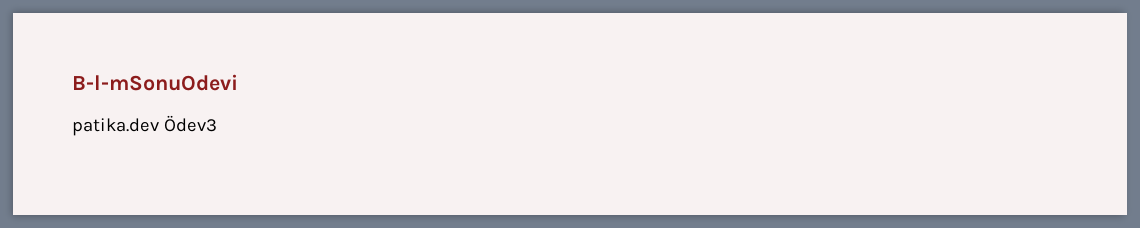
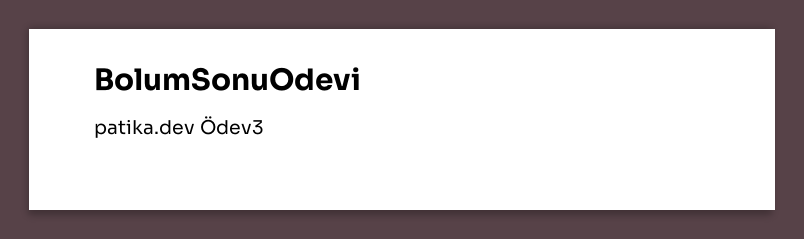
[72,74,238,91] B-l-mSonuOdevi -> [94,67,361,91] BolumSonuOdevi

